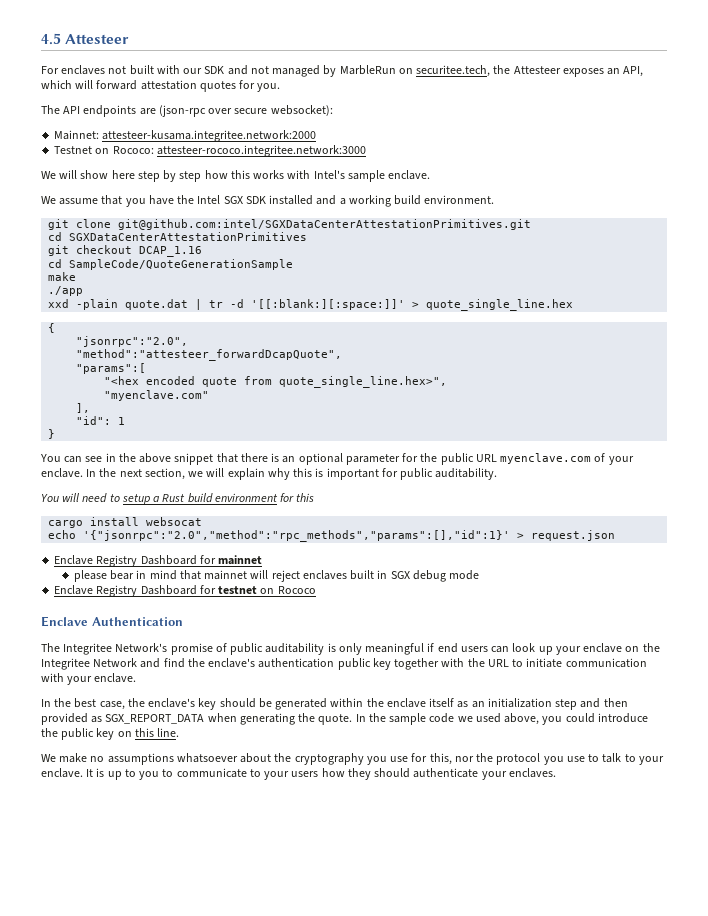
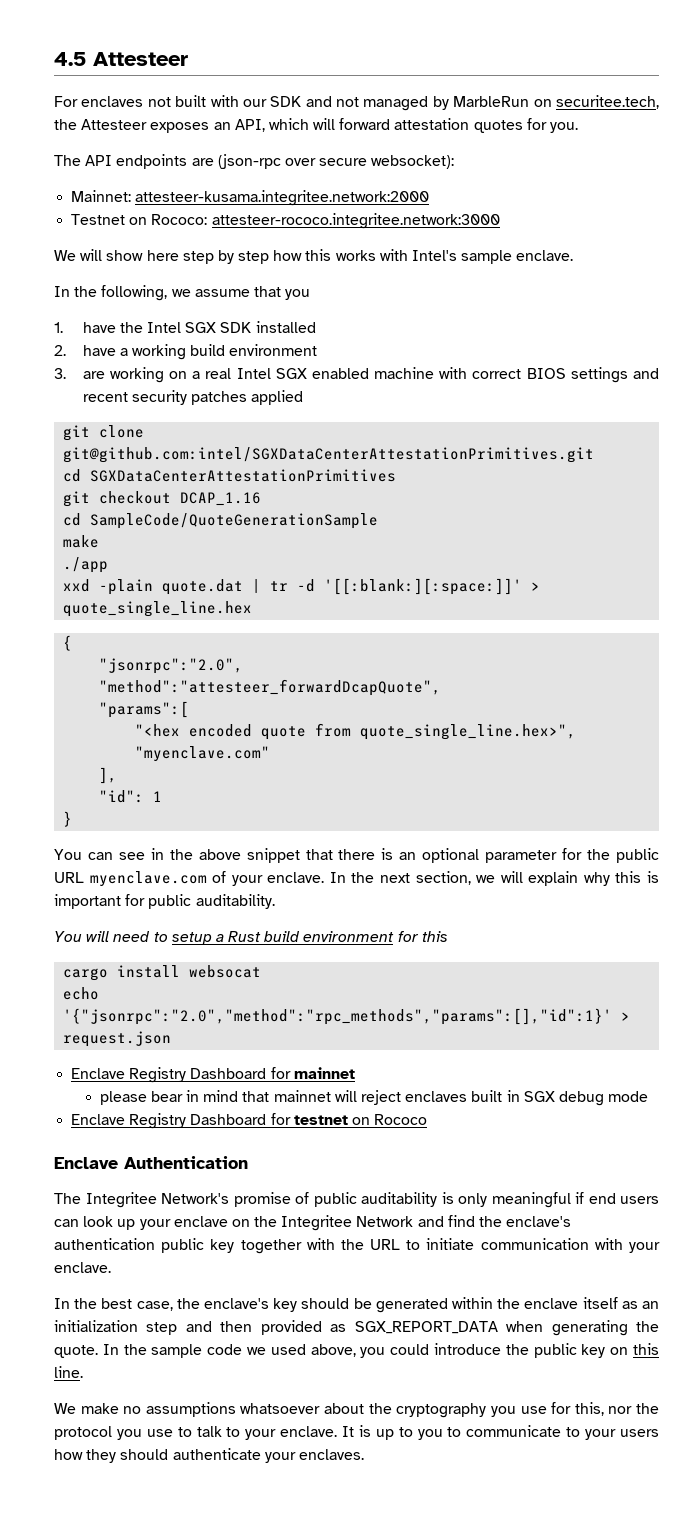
[41,196,56,204] We -> [54,285,191,301] In the following, we
(146, 202) none -> [54,322,63,333] // 1.
[316,195,337,205] and -> [54,345,116,356] // 2. have
[424,195,495,204] environment. -> [229,344,318,356] [54,367,660,383] [82,390,304,405] environment // 3. are working on a real Intel SGX enabled machine with correct BIOS settings and recent security patches applied

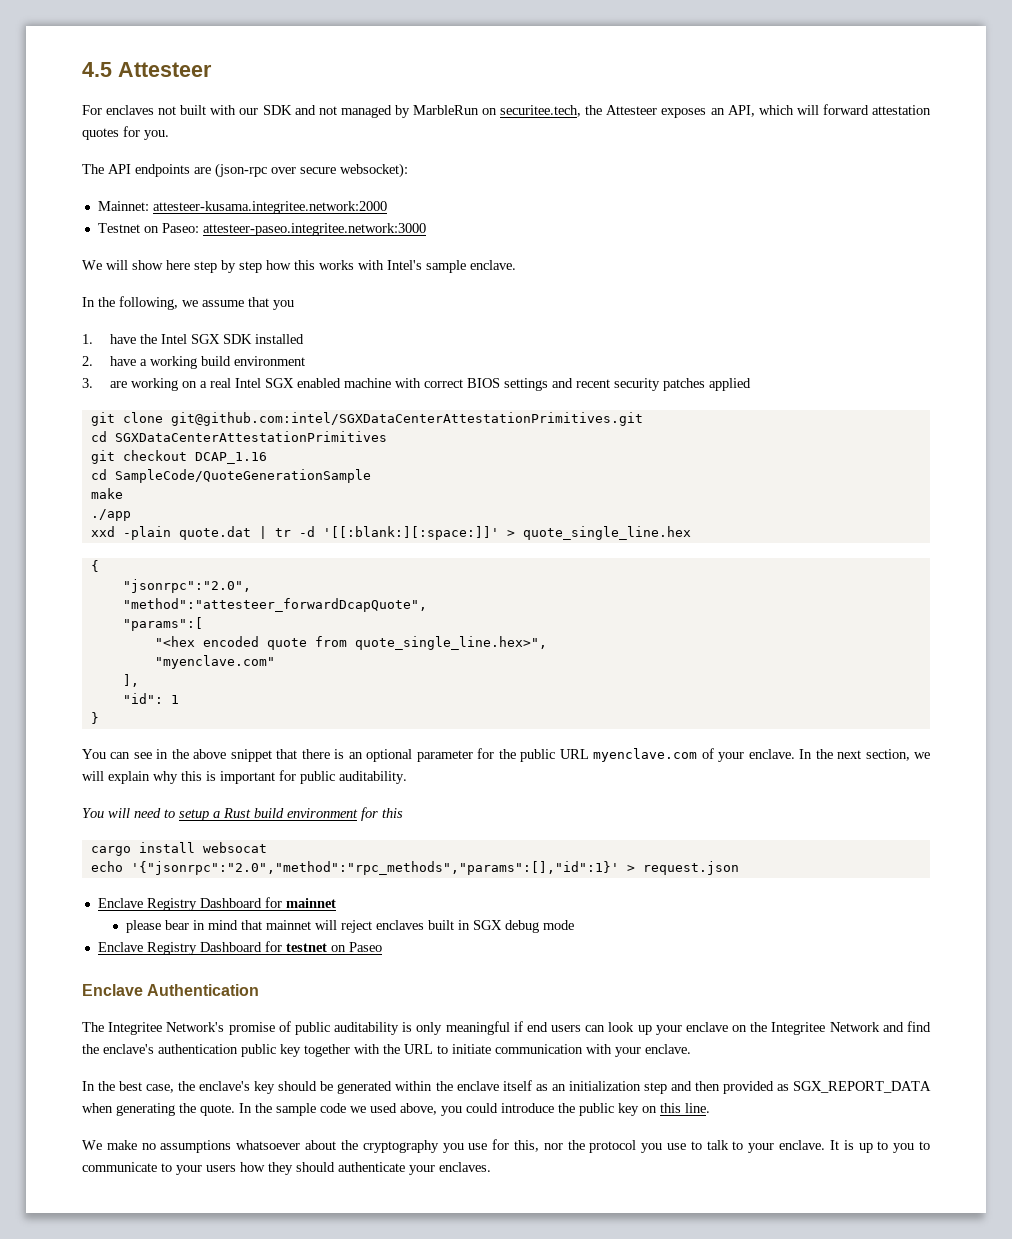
[151,213,500,229] Rococo: attesteer-rococo.integritee.network:3000 -> [161,223,426,236] Paseo: attesteer-paseo.integritee.network:3000
[374,1114,428,1125] Rococo -> [348,942,382,952] Paseo

